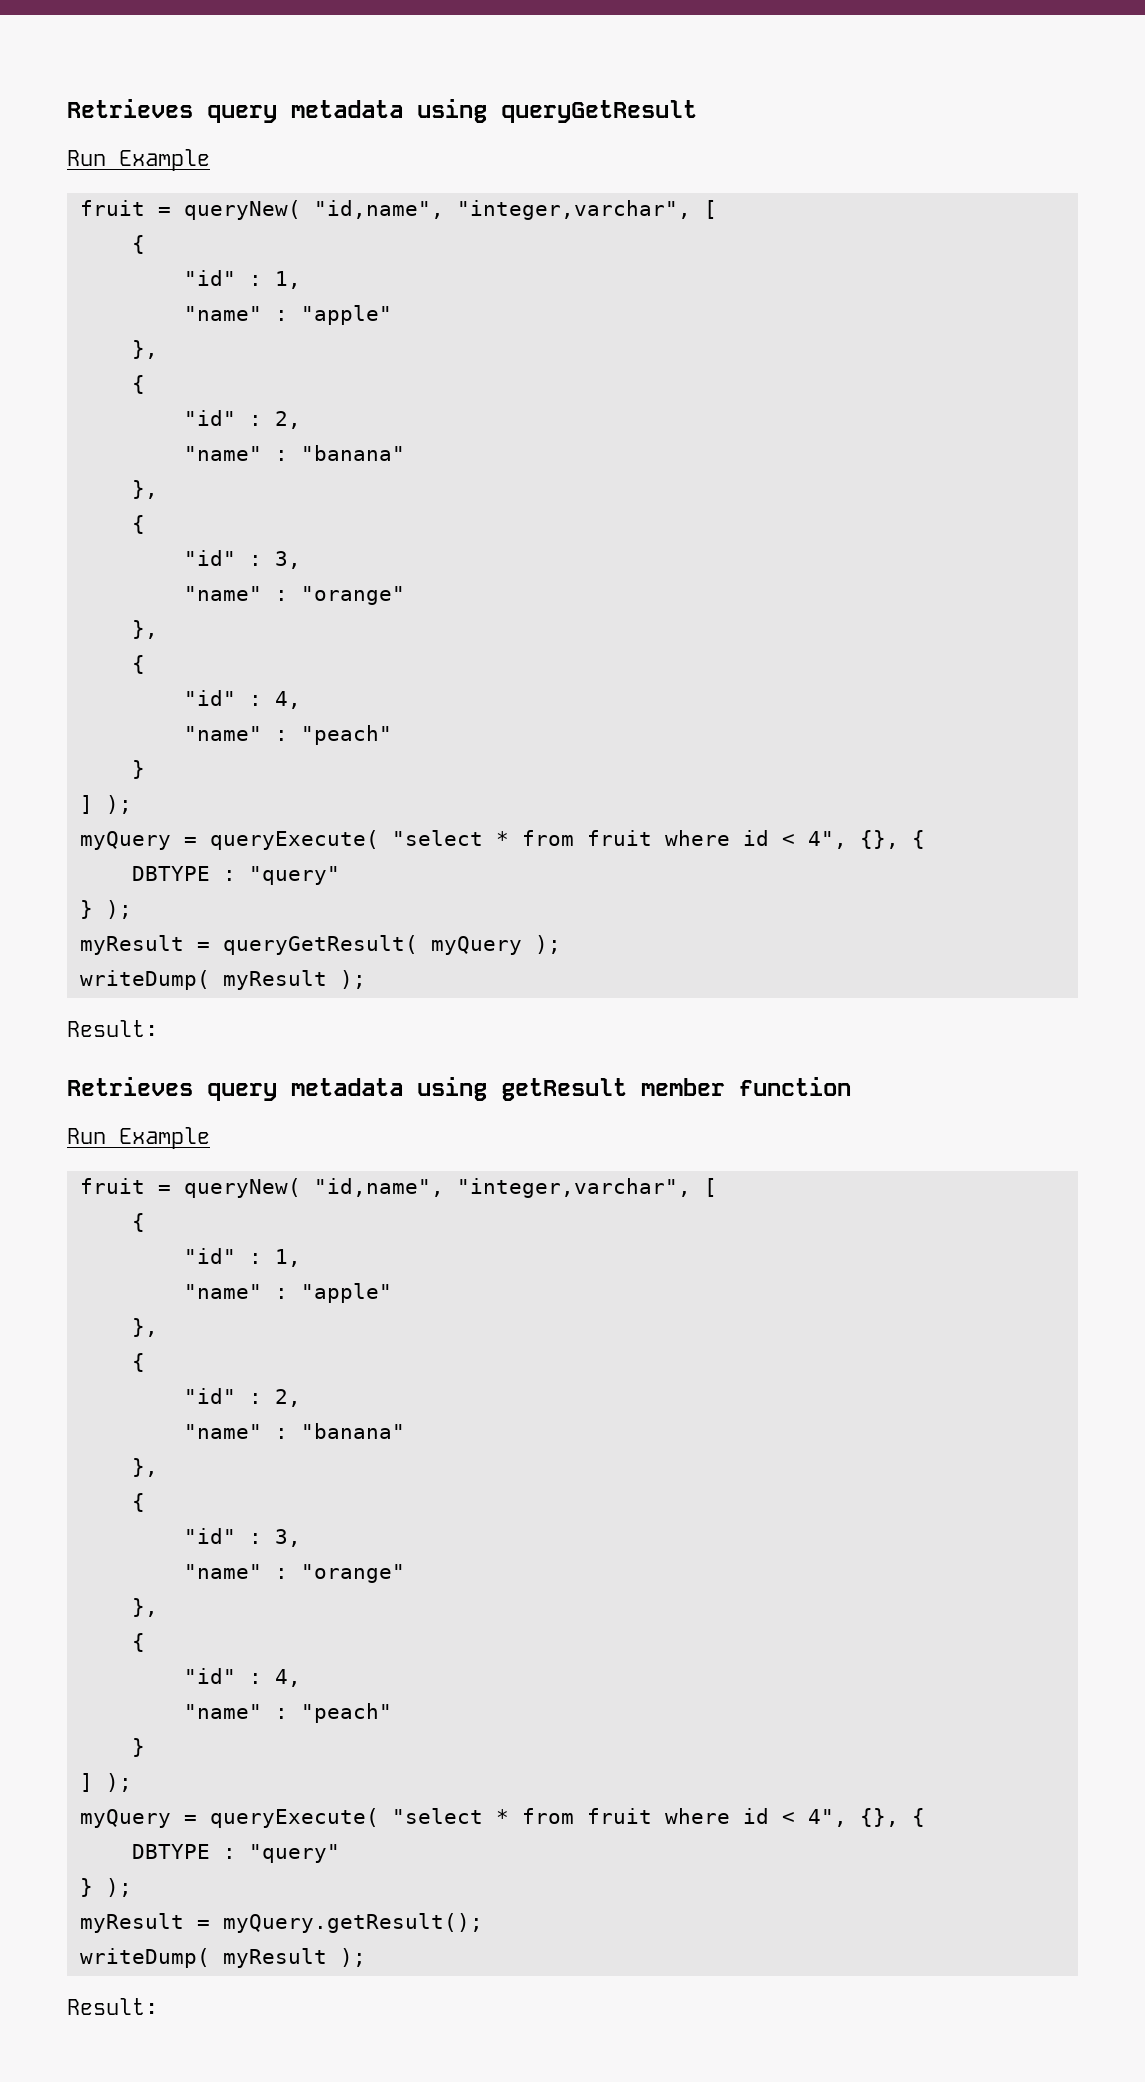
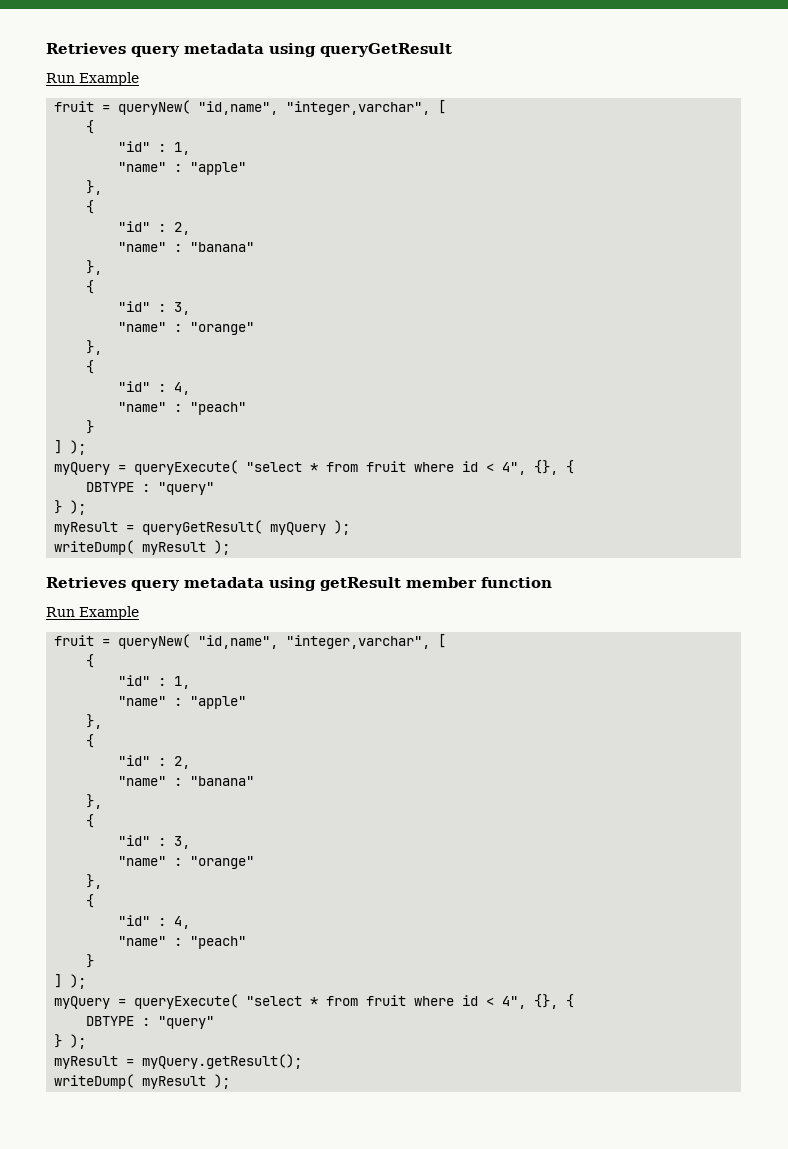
[67,1020,158,1037] // Result: -> (231, 547) none
[67,1998,158,2015] // Result: -> (231, 1081) none

